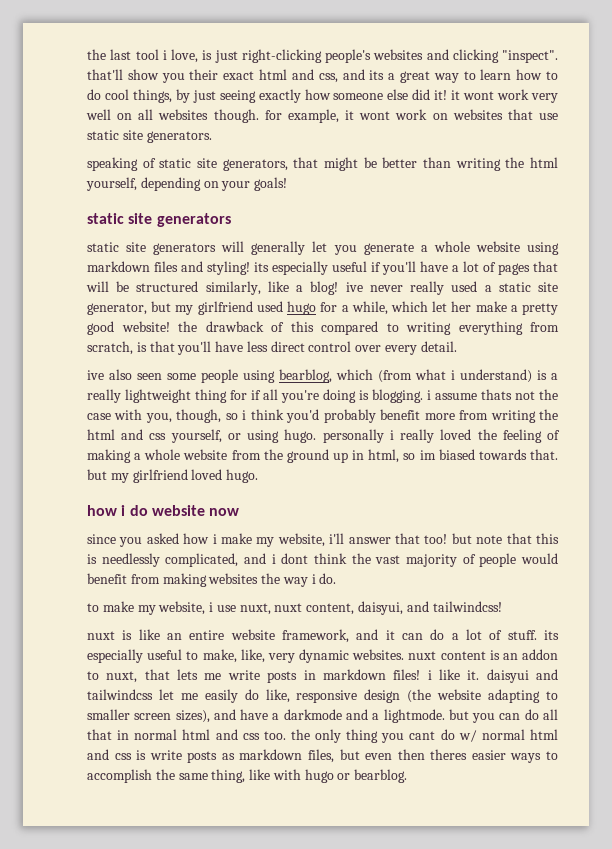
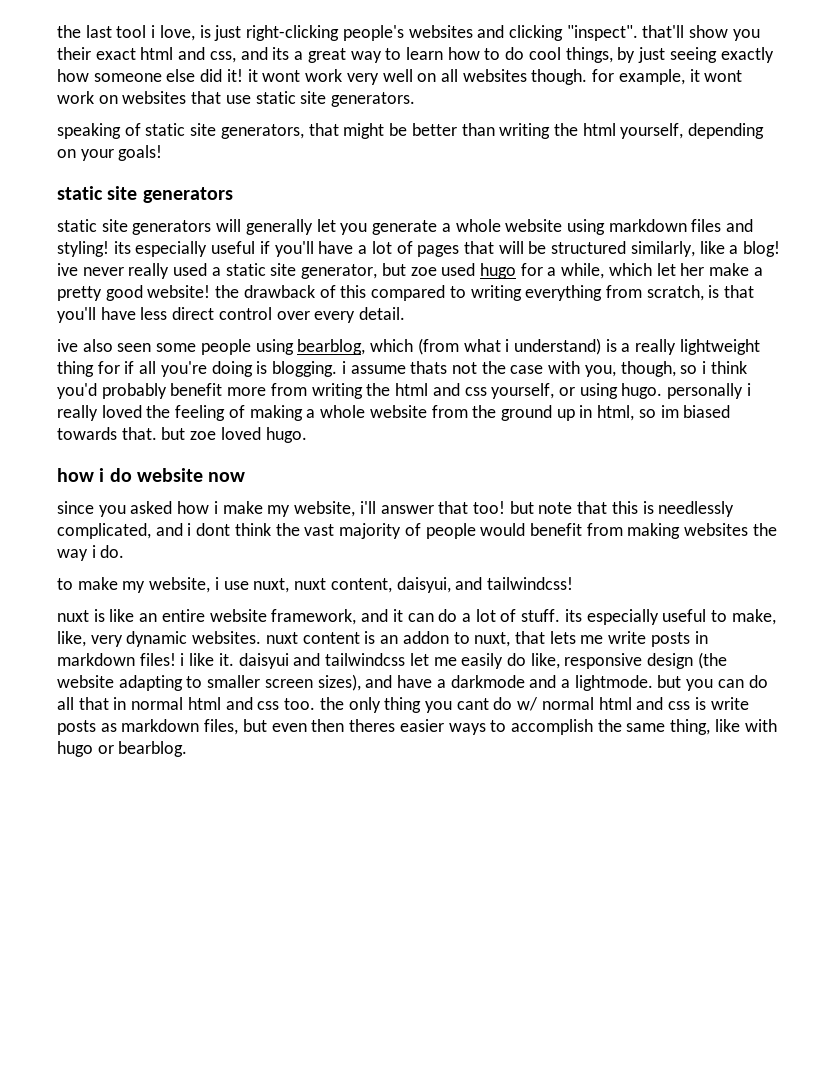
[175,301,253,315] my girlfriend -> [410,267,437,276] zoe
[110,469,188,483] my girlfriend -> [190,431,217,440] zoe

